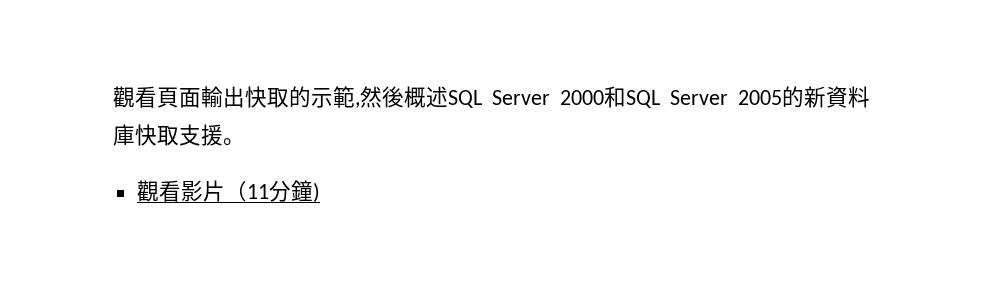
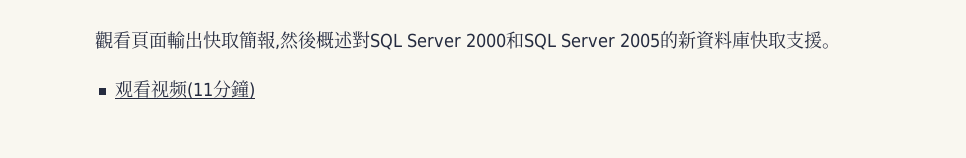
[289,86,355,108] 的示範 -> [239,30,275,49] 簡報
(448, 97) none -> [352,31,370,49] 對
[136,180,269,202] 觀看影片（11 -> [114,80,213,99] 观看视频(11

